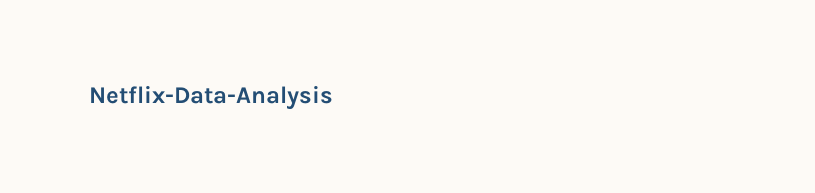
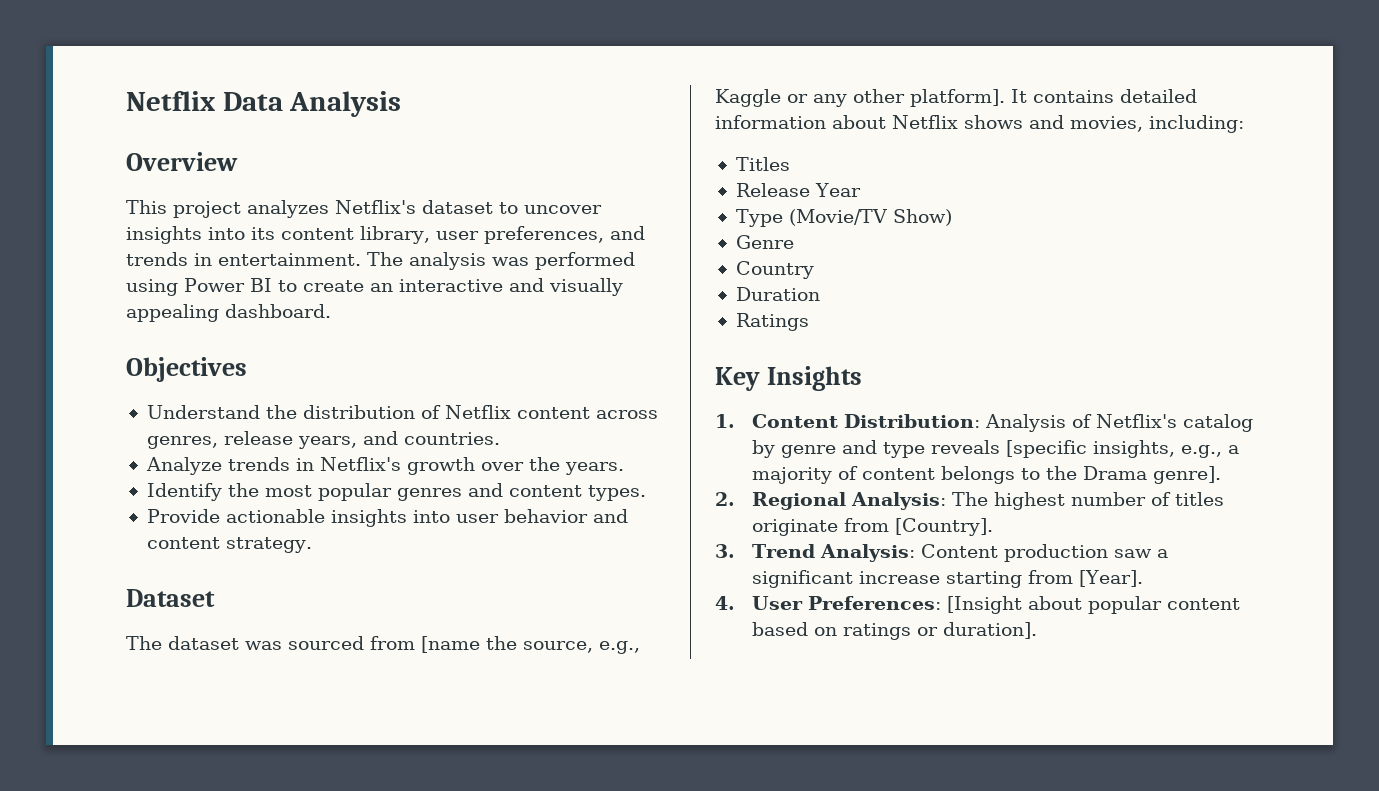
[89,85,333,110] Netflix-Data-Analysis -> [126,91,402,117] [126,152,238,171] [126,200,602,218] [126,226,645,244] [126,252,635,270] [126,278,623,296] [126,304,331,322] [126,357,247,382] [146,405,658,419] [146,431,500,449] [145,457,624,475] [146,483,646,501] [146,509,628,527] [146,537,312,553] [126,589,215,607] [126,636,640,654] [715,89,1197,107] [715,115,1244,133] [735,157,790,171] [735,183,861,197] [735,209,952,227] [735,235,794,249] [735,261,814,279] [735,287,820,301] [735,313,809,331] [715,366,862,391] [715,414,1253,432] [751,440,1239,458] [751,466,1221,484] [715,492,1224,510] [751,518,993,536] [715,544,1168,562] [751,570,1143,588] [715,596,1240,614] [751,622,1037,640] Netflix Data Analysis // Overview // This project analyzes Netflix's dataset to uncover insights into its content library, user preferences, and trends in entertainment. The analysis was performed using Power BI to create an interactive and visually appealing dashboard. // Objectives // Understand the distribution of Netflix content across genres, release years, and countries. // Analyze trends in Netflix's growth over the years. // Identify the most popular genres and content types. // Provide actionable insights into user behavior and content strategy. // Dataset // The dataset was sourced from [name the source, e.g., Kaggle or any other platform]. It contains detailed information about Netflix shows and movies, including: // Titles // Release Year // Type (Movie/TV Show) // Genre // Country // Duration // Ratings // Key Insights // 1. Content Distribution: Analysis of Netflix's catalog by genre and type reveals [specific insights, e.g., a majority of content belongs to the Drama genre]. // 2. Regional Analysis: The highest number of titles originate from [Country]. // 3. Trend Analysis: Content production saw a significant increase starting from [Year]. // 4. User Preferences: [Insight about popular content based on ratings or duration].

